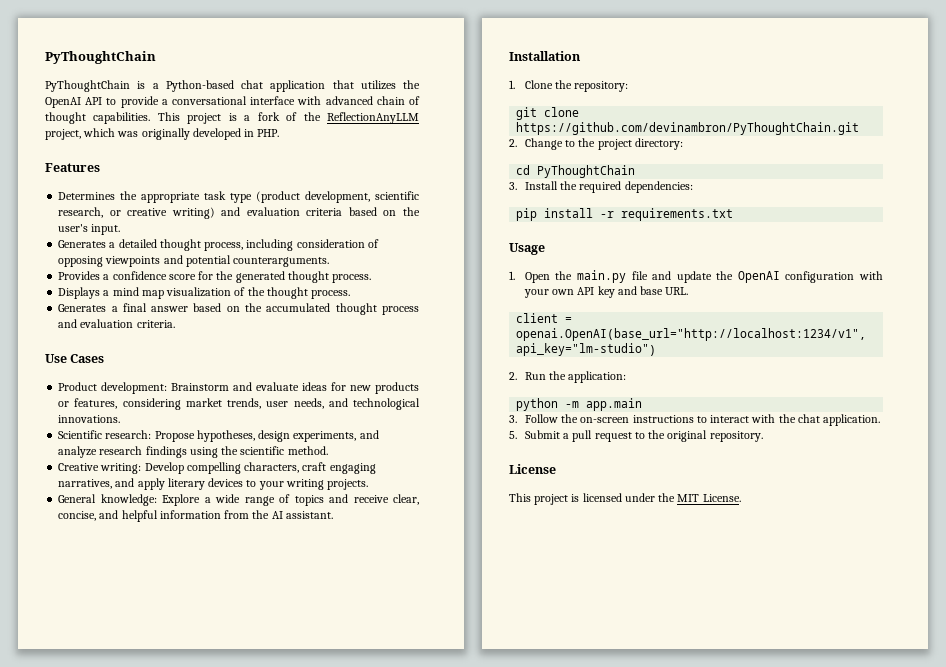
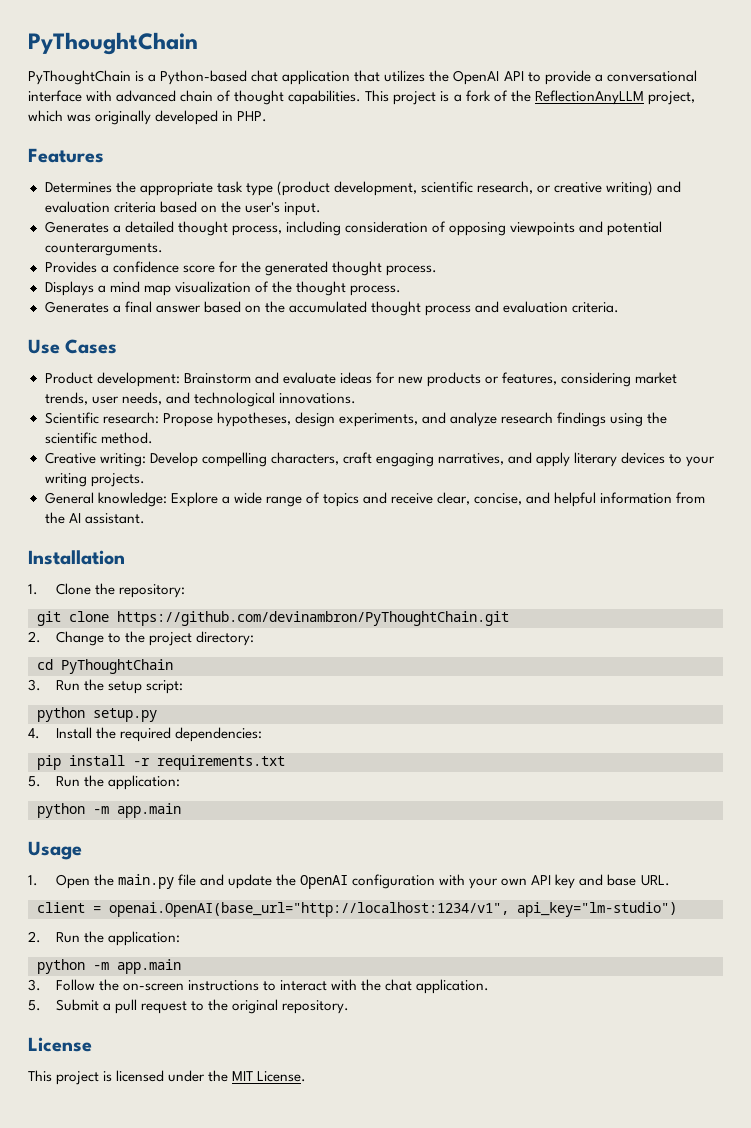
(517, 186) none -> [55,679,183,694] [37,707,157,722] [28,728,40,739] Run the setup script: // python setup.py // 4.
(734, 214) none -> [28,775,180,790] [37,803,181,818] // 5. Run the application: // python -m app.main

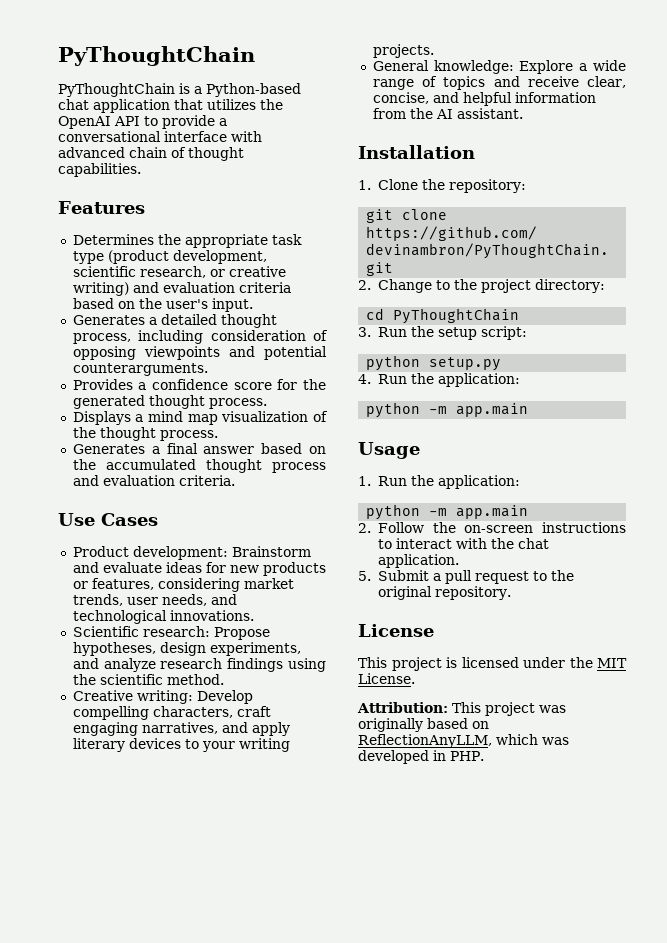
[365,90,695,105] [28,110,268,125] This project is a fork of the ReflectionAnyLLM project, which was originally developed in PHP. -> (141, 170) none
[55,727,262,742] [37,755,285,770] [28,776,41,787] Install the required dependencies: // pip install -r requirements.txt // 5. -> (371, 379) none
[55,874,670,889] [37,902,677,917] [28,931,180,946] [37,959,181,974] [28,979,41,991] Open the main.py file and update the OpenAI configuration with your own API key and base URL. // client = openai.OpenAI(base_url="http://localhost:1234/v1", api_key="lm-studio") // 2. Run the application: // python -m app.main // 3. -> [377,475,520,489] [366,504,529,520] [358,523,371,533] Run the application: // python -m app.main // 2.
(307, 1076) none -> [357,702,566,716] [358,718,489,732] [358,734,569,748] [358,750,484,764] // Attribution: This project was originally based on ReflectionAnyLLM, which was developed in PHP.

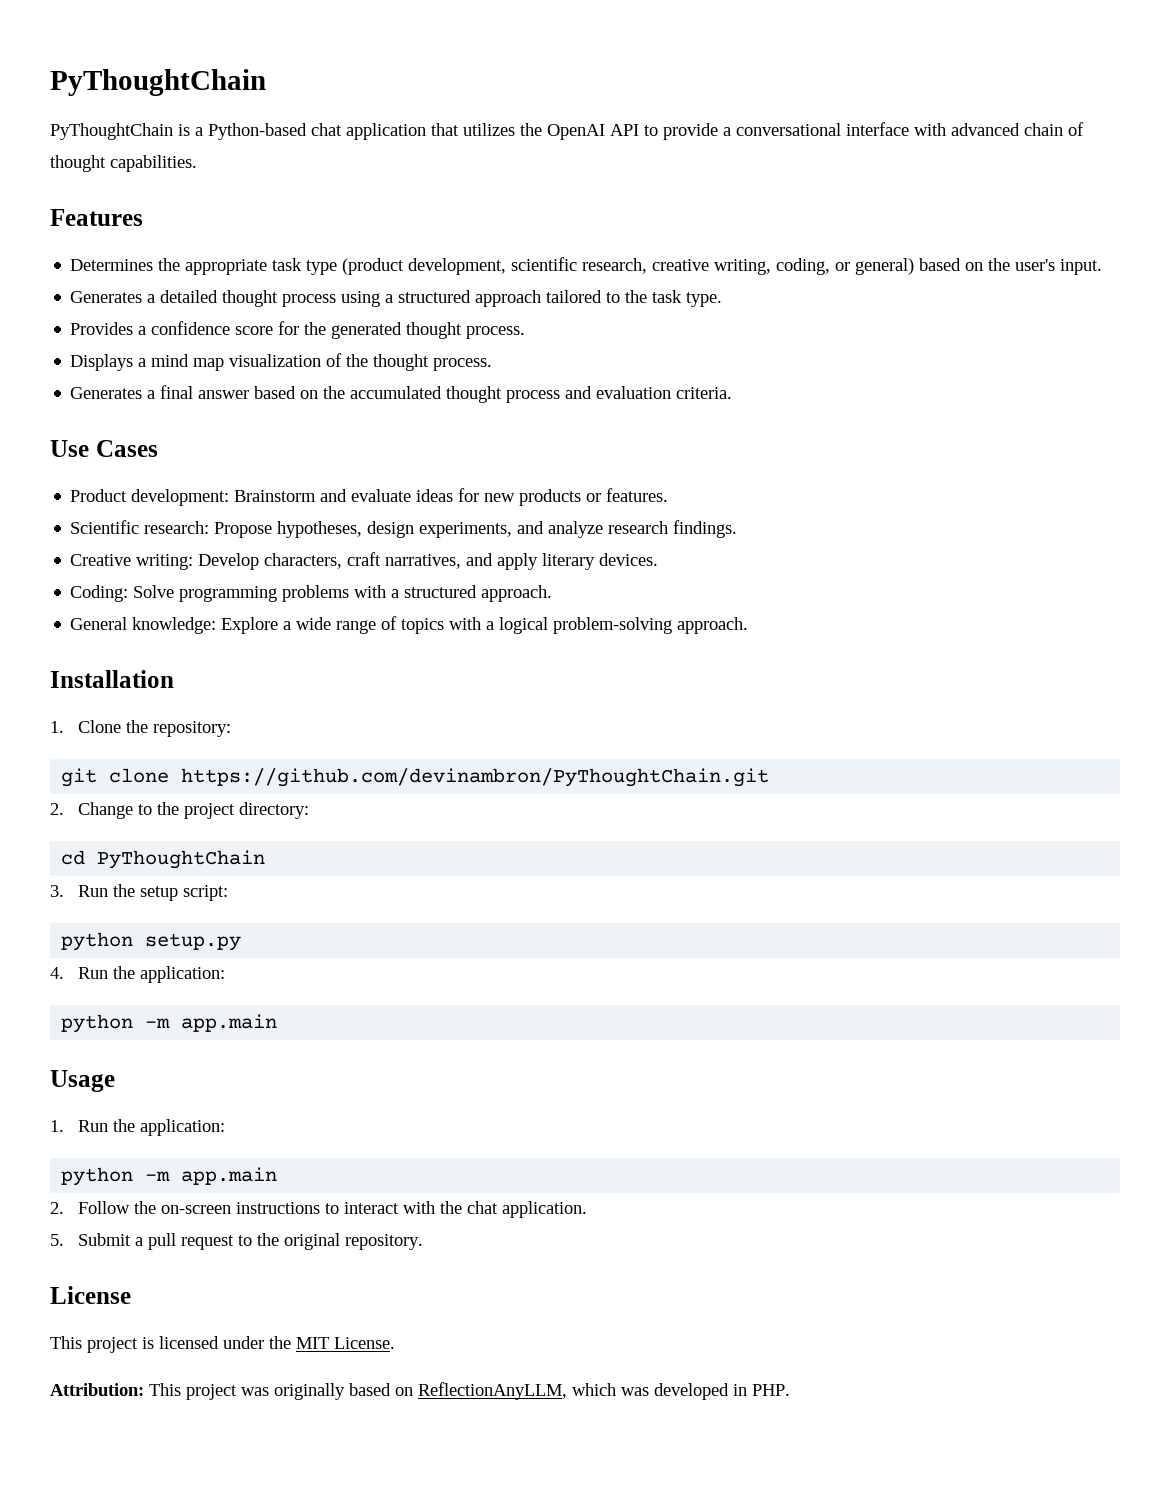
[209,266,286,277] [72,282,291,296] or creative writing) and evaluation criteria -> [652,258,915,275] creative writing, coding, or general)
[72,330,328,344] [72,346,327,360] [72,363,208,376] process, including consideration of opposing viewpoints and potential counterarguments. -> [282,290,723,307] process using a structured approach tailored to the task type.
[91,578,294,592] [72,594,237,606] [72,610,254,624] features, considering market trends, user needs, and technological innovations. -> [606,488,669,502] features.
[227,658,326,672] [72,674,224,685] findings using the scientific method. -> [673,520,738,538] findings.
[72,706,149,720] compelling -> (260, 561) none
[72,722,138,736] engaging -> (382, 559) none
[128,738,290,752] [372,44,434,58] devices to your writing projects. -> [599,553,659,566] [70,585,553,602] devices. // Coding: Solve programming problems with a structured approach.
[493,76,627,88] [372,92,596,106] [372,108,523,119] and receive clear, concise, and helpful information from the AI assistant. -> [449,617,749,634] with a logical problem-solving approach.

